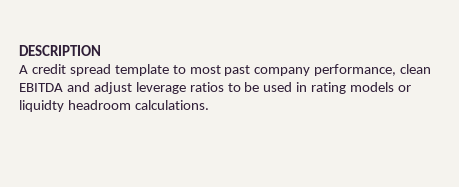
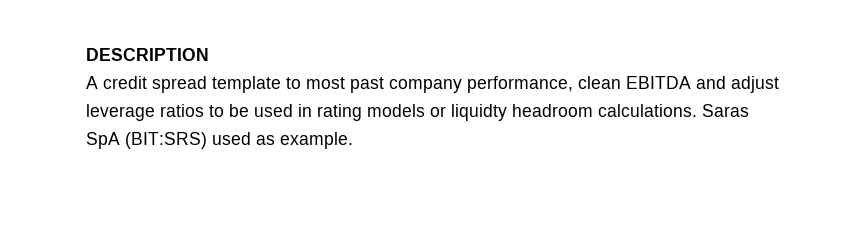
(209, 105) none -> [702,104,749,117] [86,132,353,149] Saras SpA (BIT:SRS) used as example.

